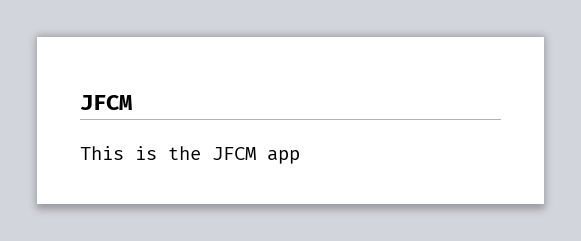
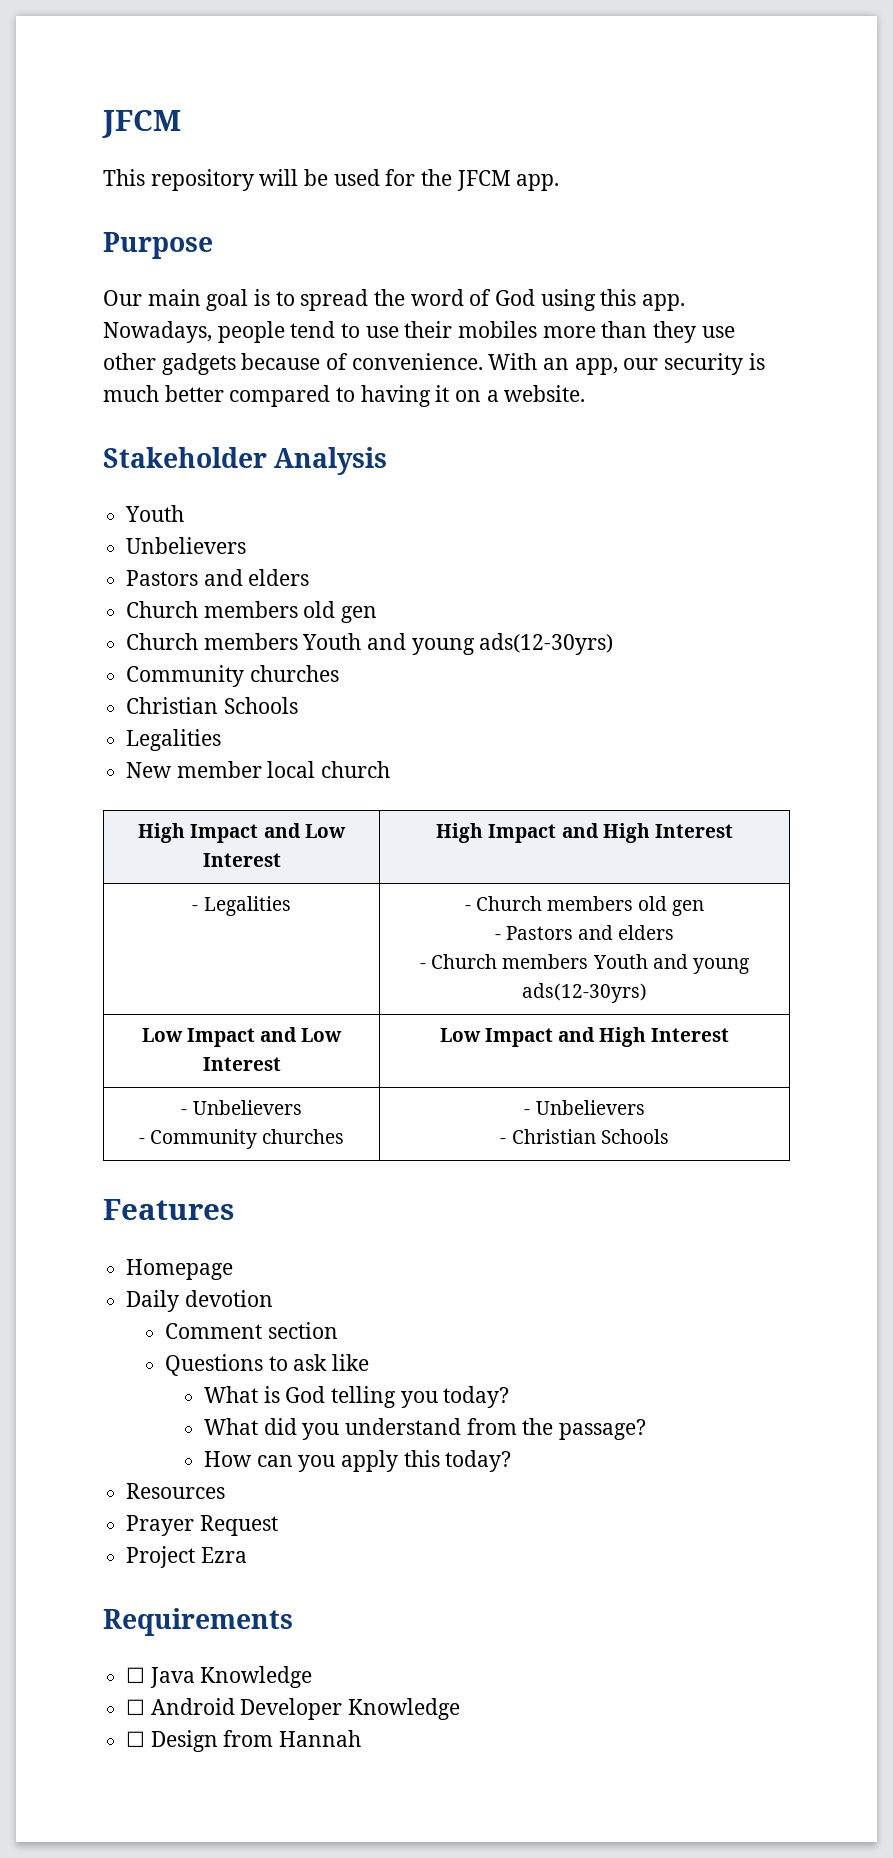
[135,146,300,164] is the JFCM app -> [150,169,560,191] [103,232,213,259] [103,289,686,311] [103,321,735,343] [103,353,765,375] [103,385,586,407] [103,447,388,475] [125,505,185,522] [126,537,247,554] [126,569,310,586] [126,601,378,623] [126,633,614,655] [126,665,339,687] [126,697,298,714] [126,729,222,751] [126,761,391,778] [138,823,346,843] [202,853,281,867] [436,823,733,843] [192,896,291,916] [464,896,705,916] [494,925,675,940] [420,954,749,974] [522,983,647,1003] [141,1027,343,1047] [202,1057,281,1071] [439,1027,730,1047] [181,1100,302,1115] [138,1129,345,1149] [524,1100,645,1115] [500,1129,669,1144] [103,1199,234,1220] [126,1259,234,1280] [126,1290,273,1312] [164,1322,338,1339] [164,1354,369,1376] [203,1386,510,1408] [203,1418,646,1440] [203,1450,512,1472] [126,1483,226,1499] [126,1515,278,1536] [126,1546,247,1568] [103,1608,293,1636] [126,1666,313,1688] [126,1698,461,1720] [126,1730,362,1752] repository will be used for the JFCM app. // Purpose // Our main goal is to spread the word of God using this app. Nowadays, people tend to use their mobiles more than they use other gadgets because of convenience. With an app, our security is much better compared to having it on a website. // Stakeholder Analysis // Youth // Unbelievers // Pastors and elders // Church members old gen // Church members Youth and young ads(12-30yrs) // Community churches // Christian Schools // Legalities // New member local church // High Impact and Low Interest | High Impact and High Interest // - Legalities | - Church members old gen // - Pastors and elders // - Church members Youth and young ads(12-30yrs) // Low Impact and Low Interest | Low Impact and High Interest // - Unbelievers // - Community churches | - Unbelievers // - Christian Schools // Features // Homepage // Daily devotion // Comment section // Questions to ask like // What is God telling you today? // What did you understand from the passage? // How can you apply this today? // Resources // Prayer Request // Project Ezra // Requirements // ☐ Java Knowledge // ☐ Android Developer Knowledge // ☐ Design from Hannah

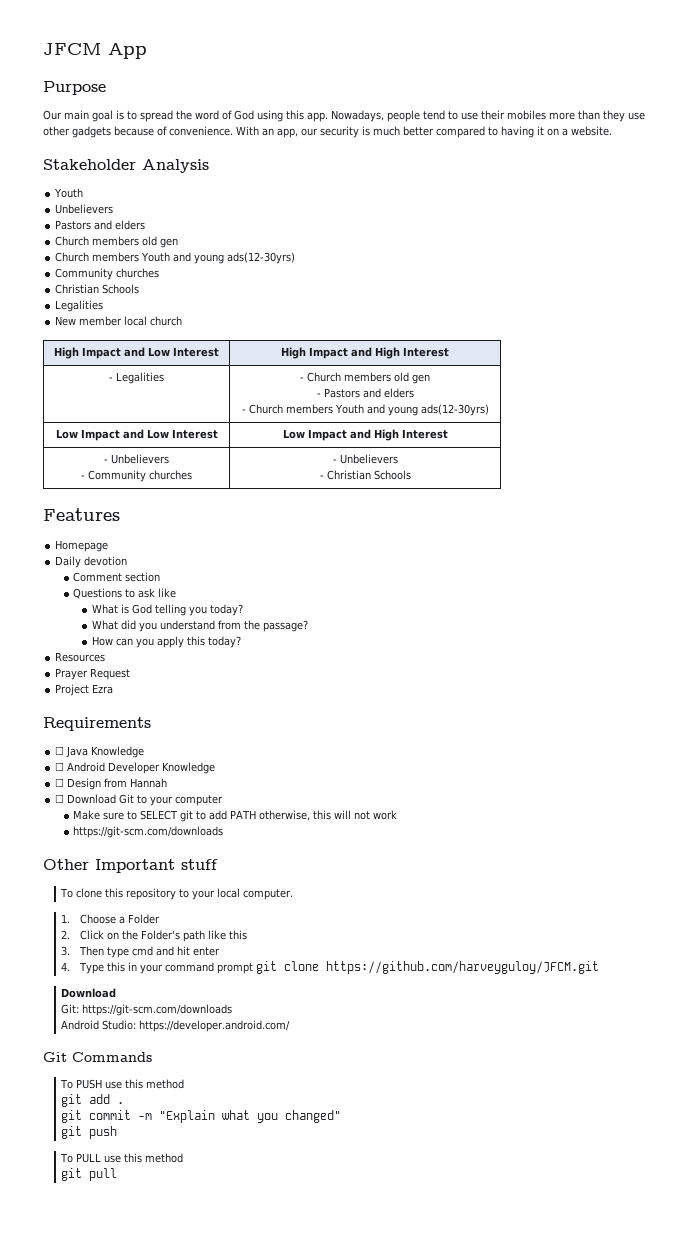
[102,110,181,138] [103,169,560,191] JFCM // This repository will be used for the JFCM app. -> [43,43,147,59] JFCM App
(362, 1738) none -> [55,794,224,806] [73,810,398,822] [73,826,224,838] [43,859,218,873] [60,888,294,900] [61,914,160,924] [61,930,247,942] [61,946,220,958] [61,961,599,974] [61,988,117,998] [61,1004,233,1016] [61,1020,291,1032] [43,1052,152,1062] [60,1079,185,1089] [61,1094,125,1107] [61,1110,342,1123] [61,1126,118,1139] [60,1153,184,1163] [61,1168,118,1181] // ☐ Download Git to your computer // Make sure to SELECT git to add PATH otherwise, this will not work // https://git-scm.com/downloads // Other Important stuff // To clone this repository to your local computer. // 1. Choose a Folder // 2. Click on the Folder's path like this // 3. Then type cmd and hit enter // 4. Type this in your command prompt git clone https://github.com/harveyguloy/JFCM.git // Download // Git: https://git-scm.com/downloads // Android Studio: https://developer.android.com/ // Git Commands // To PUSH use this method // git add . // git commit -m "Explain what you changed" // git push // To PULL use this method // git pull

